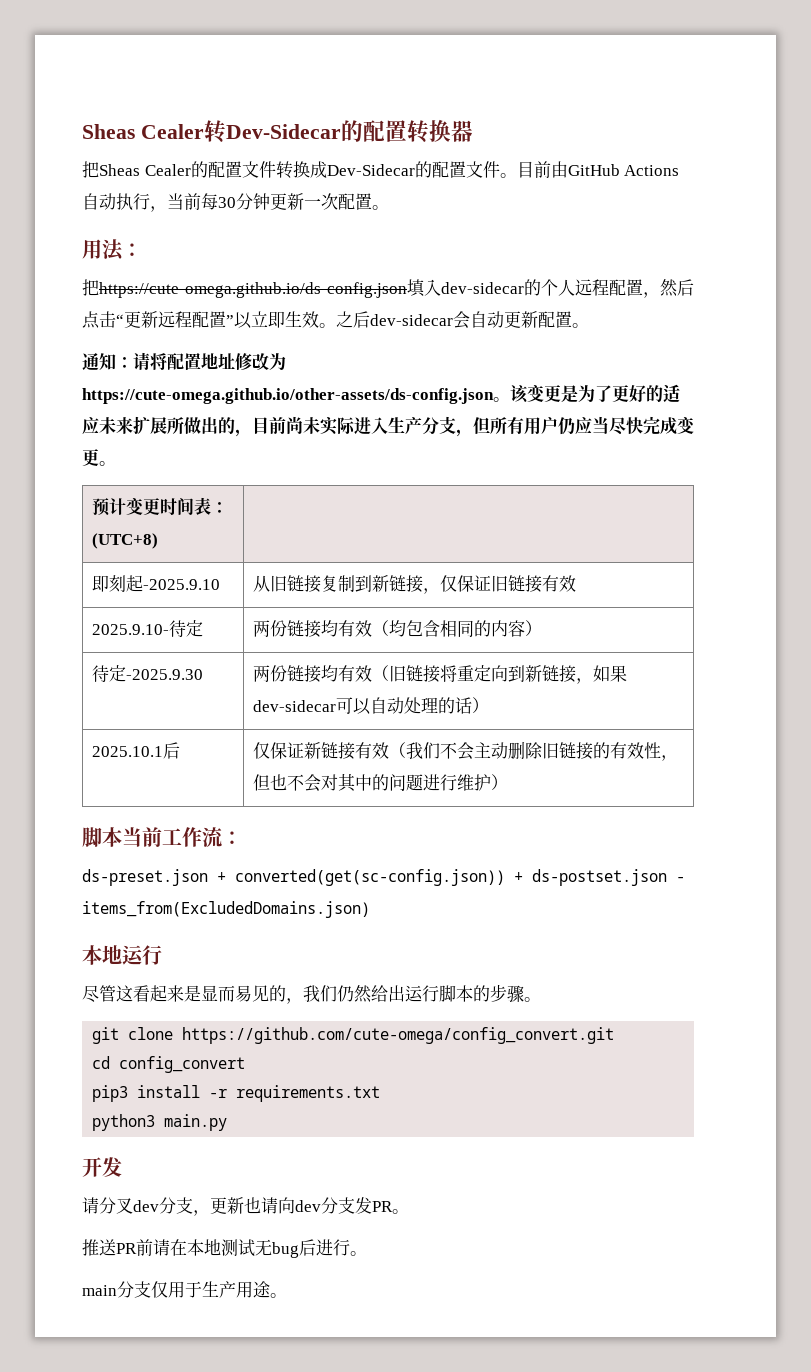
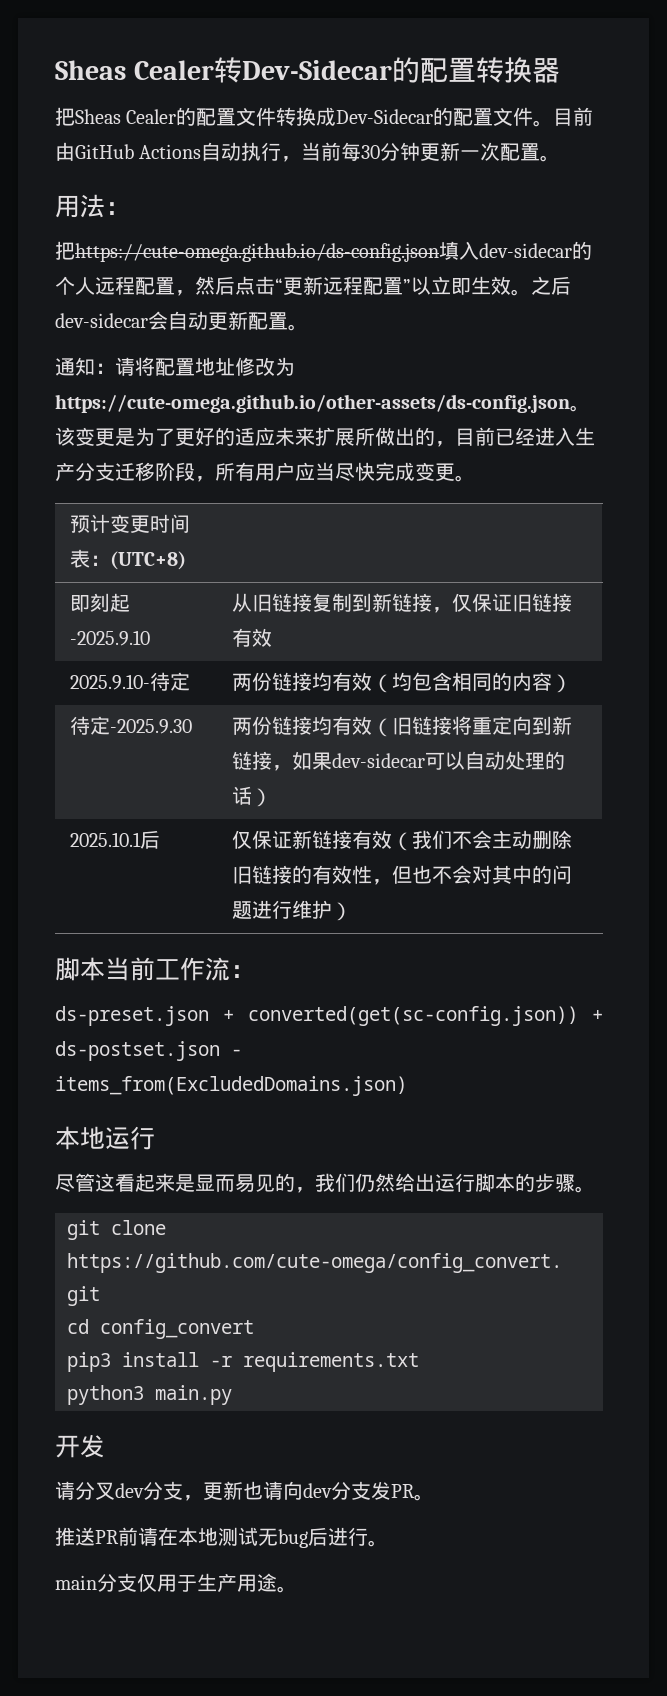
[286,416,355,435] 尚未实际 -> [495,427,535,446] 已经
[456,417,490,437] ，但 -> [115,462,215,482] 迁移阶段，
[558,417,575,435] 仍 -> (295, 471) none

